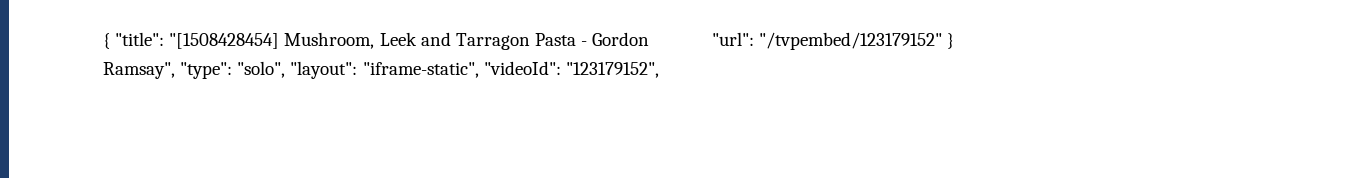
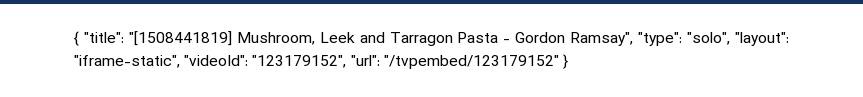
[169,33,280,49] "[1508428454] -> [128,31,232,46] "[1508441819]

